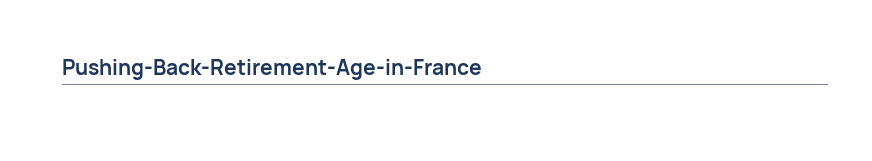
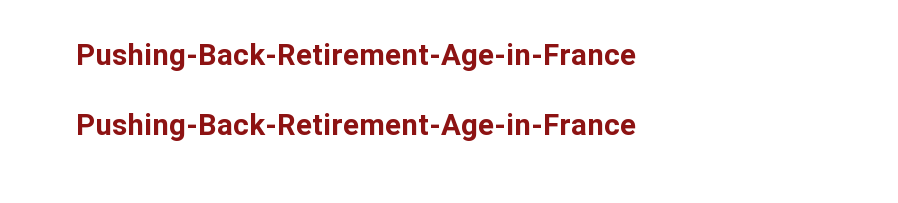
[62,59,482,80] Pushing-Back-Retirement-Age-in-France -> [76,43,636,71] [76,113,636,141] Pushing-Back-Retirement-Age-in-France // Pushing-Back-Retirement-Age-in-France

